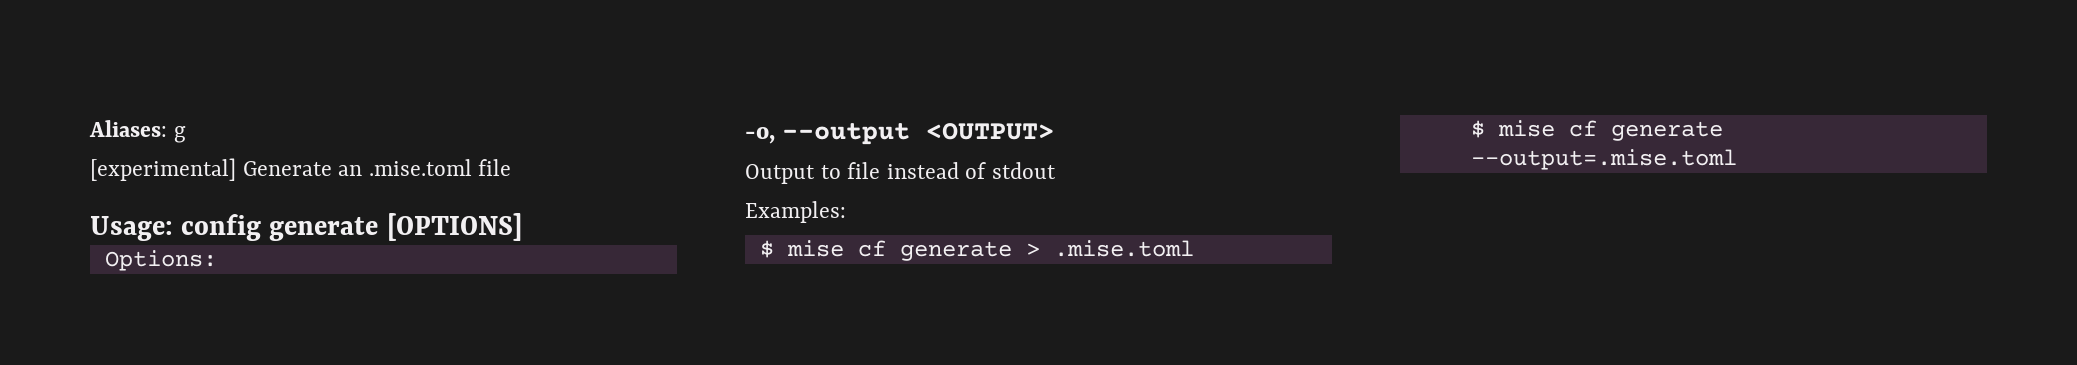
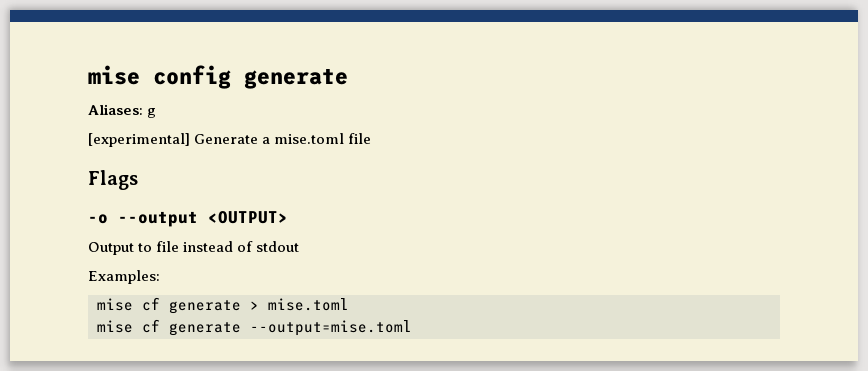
(89, 128) none -> [88,65,348,89] mise config generate //
[338,159,472,176] an .mise.toml -> [262,133,345,144] a mise.toml
[90,213,522,241] [104,250,217,271] [745,127,775,144] Usage: config generate [OPTIONS] // Options: // -o, -> [88,170,138,190] [88,214,108,224] Flags // -o
[759,240,774,258] $ -> (160, 277) none
[1053,240,1194,257] [1470,120,1723,141] [1470,149,1737,170] .mise.toml // $ mise cf generate --output=.mise.toml -> [268,298,349,311] [97,319,412,336] mise.toml // mise cf generate --output=mise.toml

